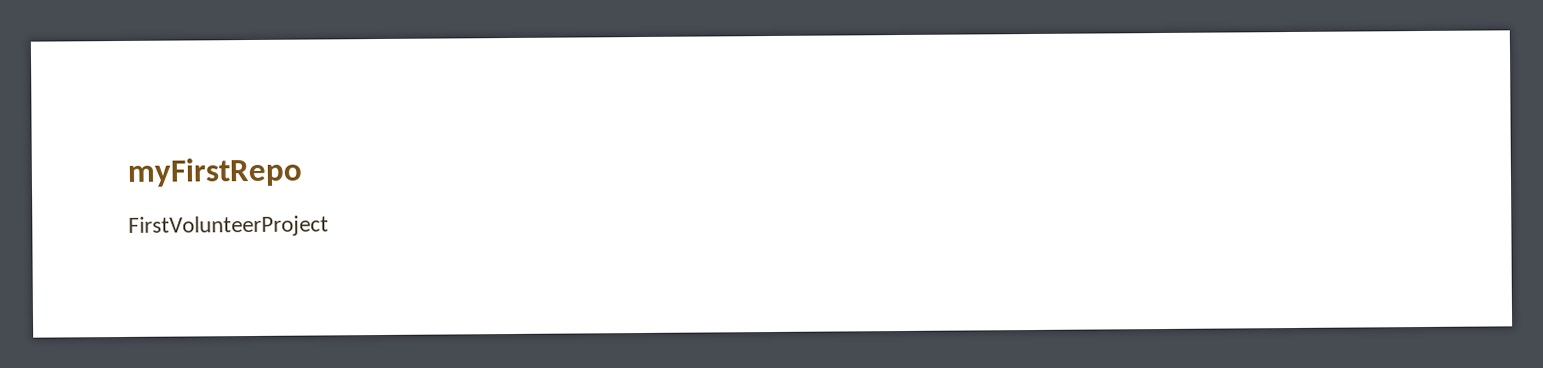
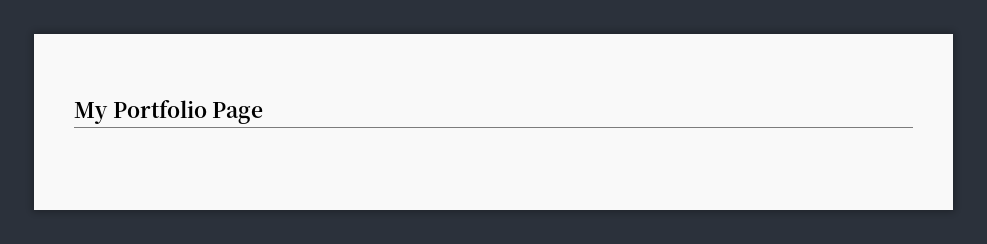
[127,157,302,187] [128,215,329,237] myFirstRepo // FirstVolunteerProject -> [74,100,264,124] My Portfolio Page

